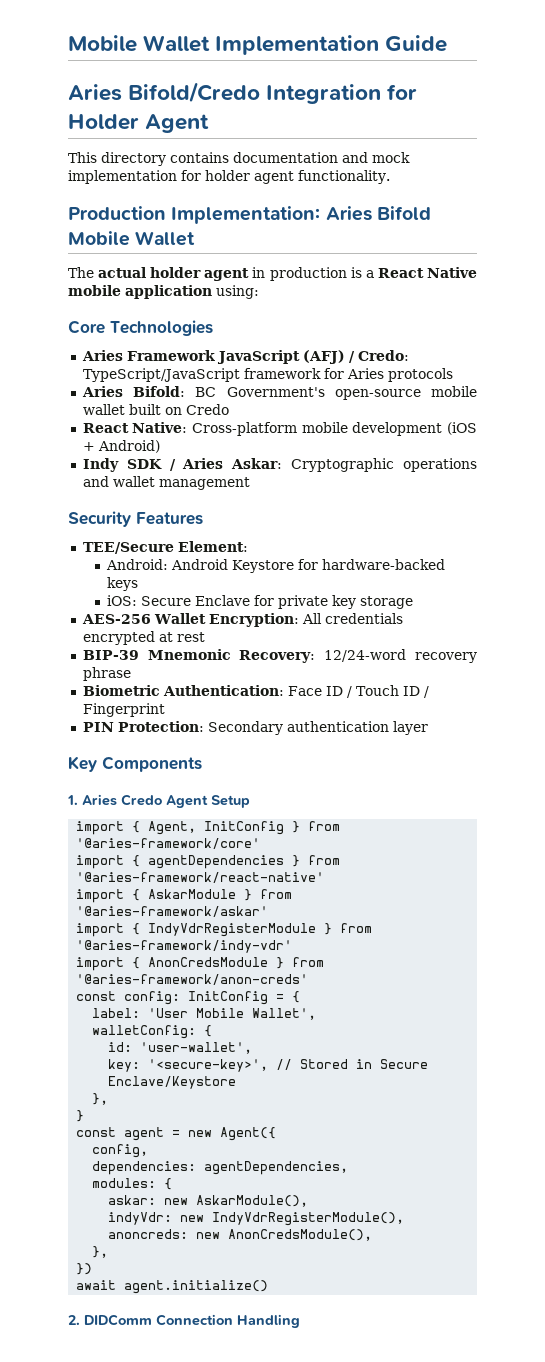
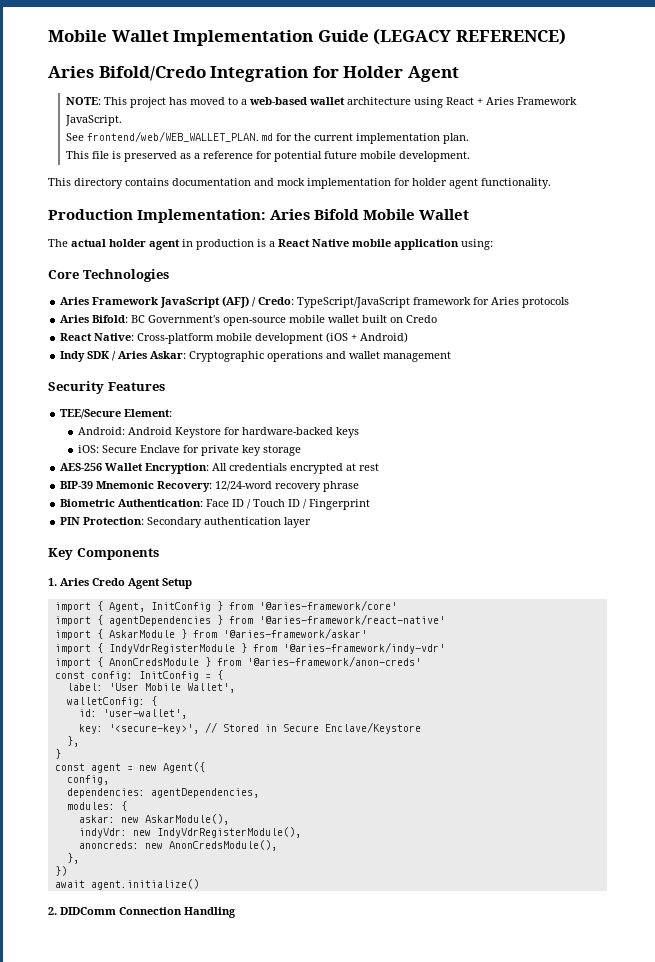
(448, 43) none -> [373,28,566,45] (LEGACY REFERENCE)
(210, 123) none -> [65,97,577,108] [64,115,122,126] [65,131,469,144] [65,151,470,162] // NOTE: This project has moved to a web-based wallet architecture using React + Aries Framework JavaScript. // See frontend/web/WEB_WALLET_PLAN.md for the current implementation plan. // This file is preserved as a reference for potential future mobile development.

